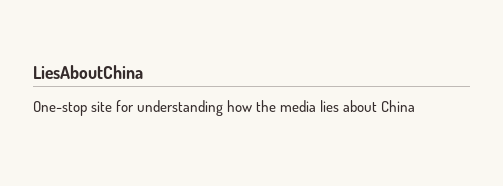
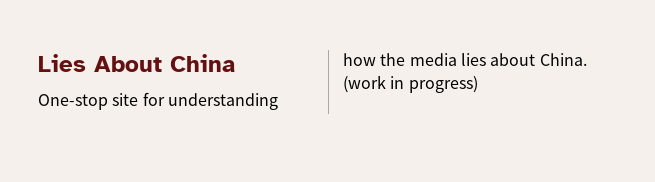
[33,65,143,79] LiesAboutChina -> [38,54,235,72] Lies About China
[381,100,416,112] China -> [539,53,587,66] [343,75,478,93] China. (work in progress)

